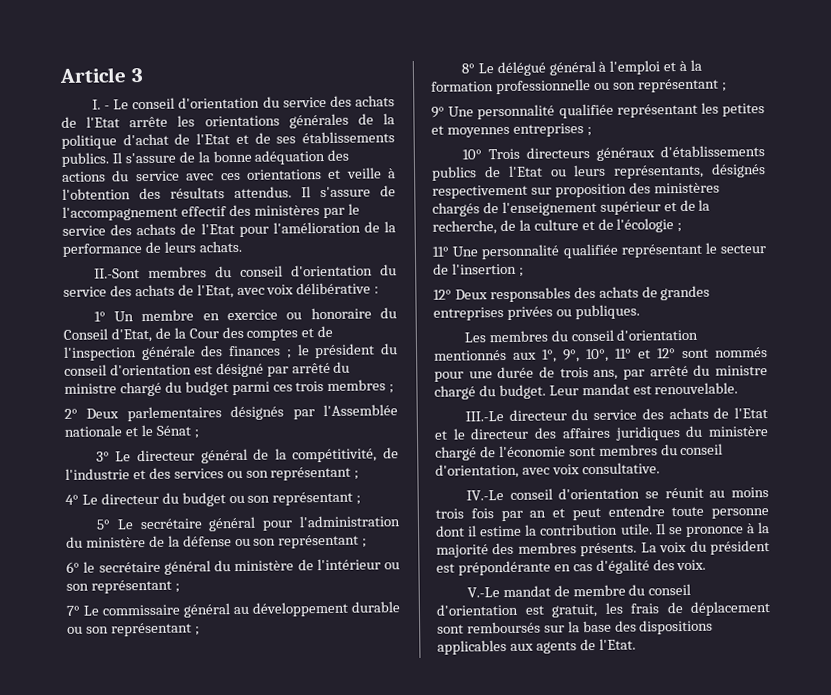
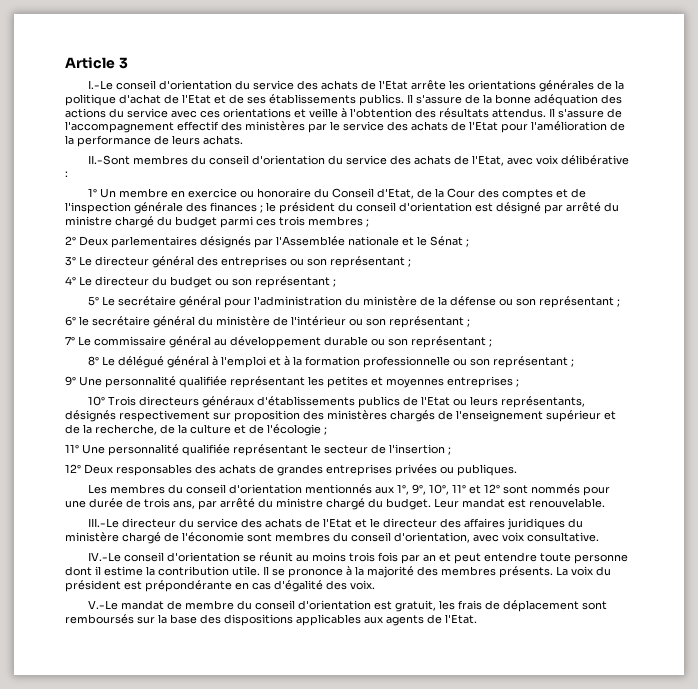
[91,99,130,110] I. - Le -> [88,80,114,90] I.-Le
[253,447,400,463] [65,467,224,480] de la compétitivité, de l'industrie et des services -> [197,256,287,268] des entreprises

